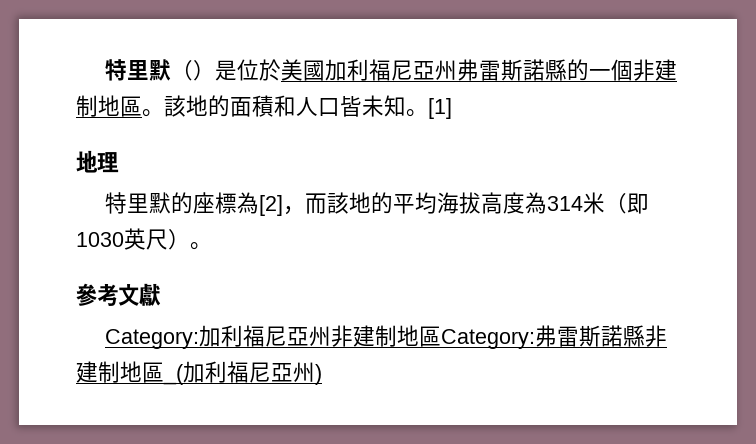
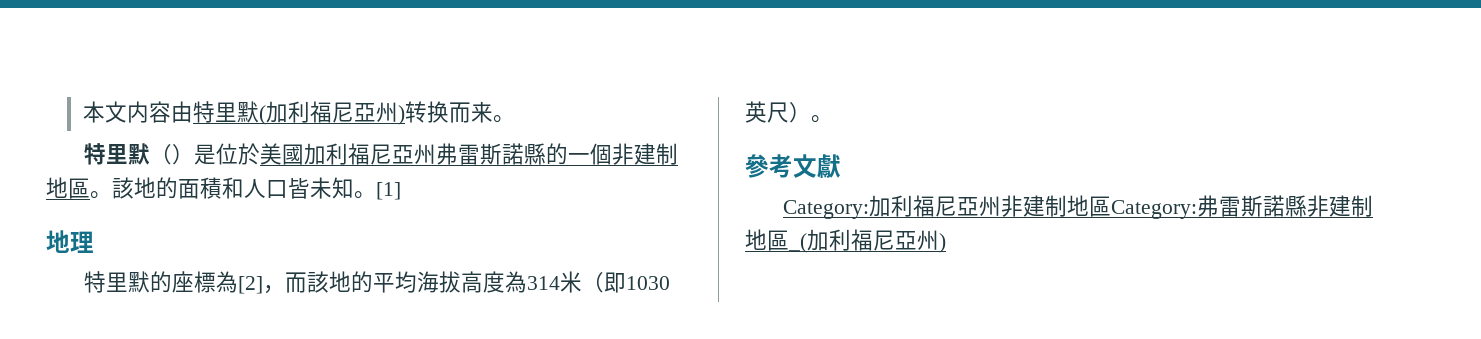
(104, 70) none -> [82,101,515,125] 本文内容由特里默(加利福尼亞州)转换而来。 //

